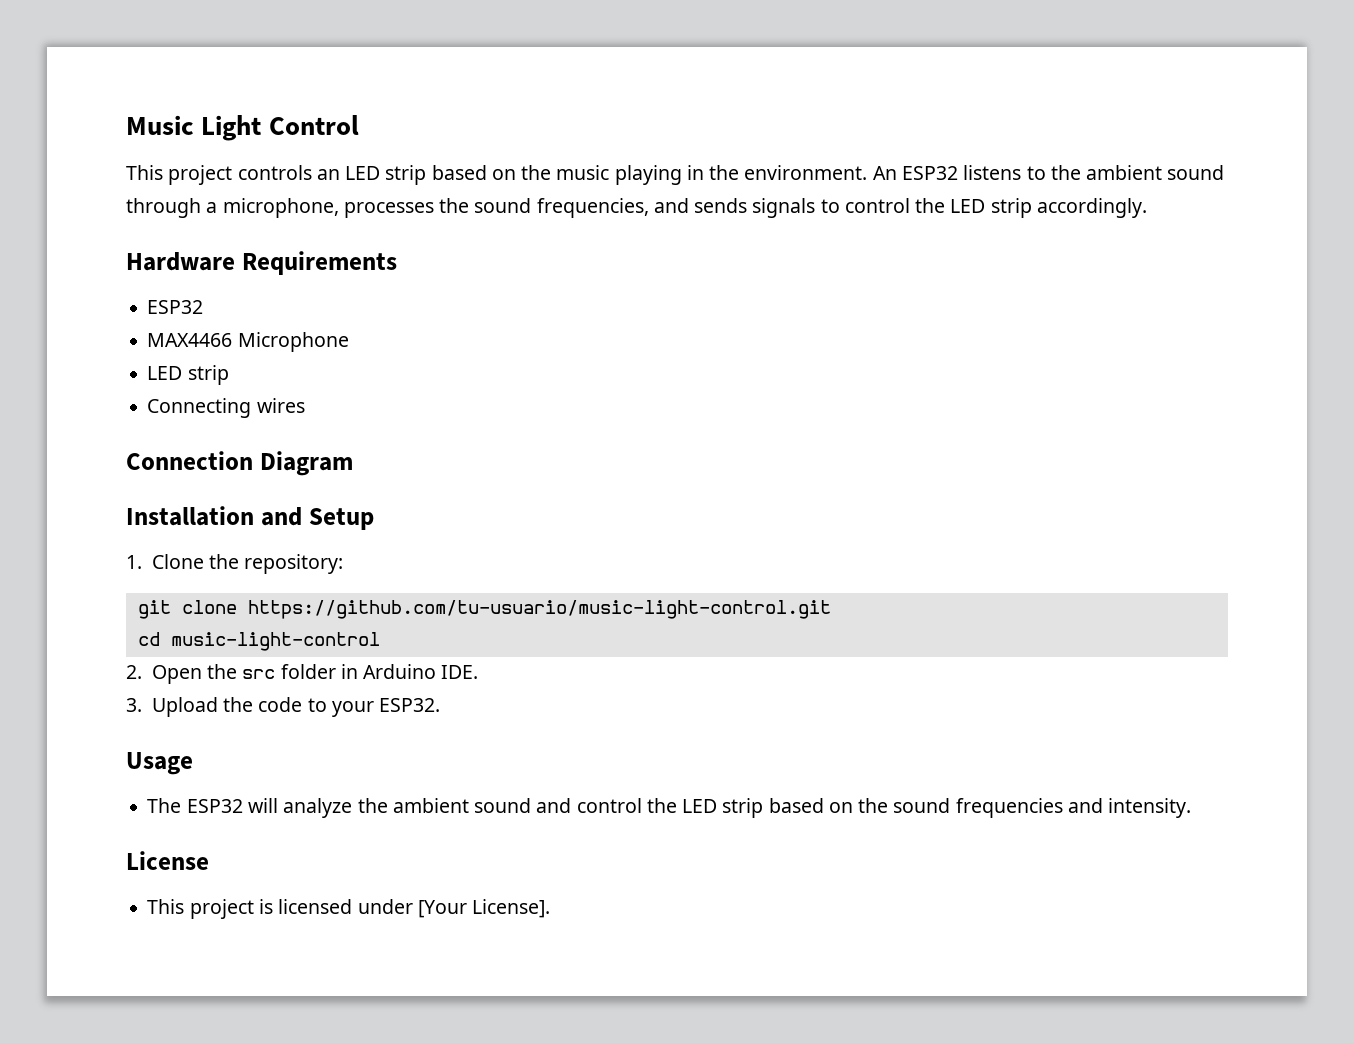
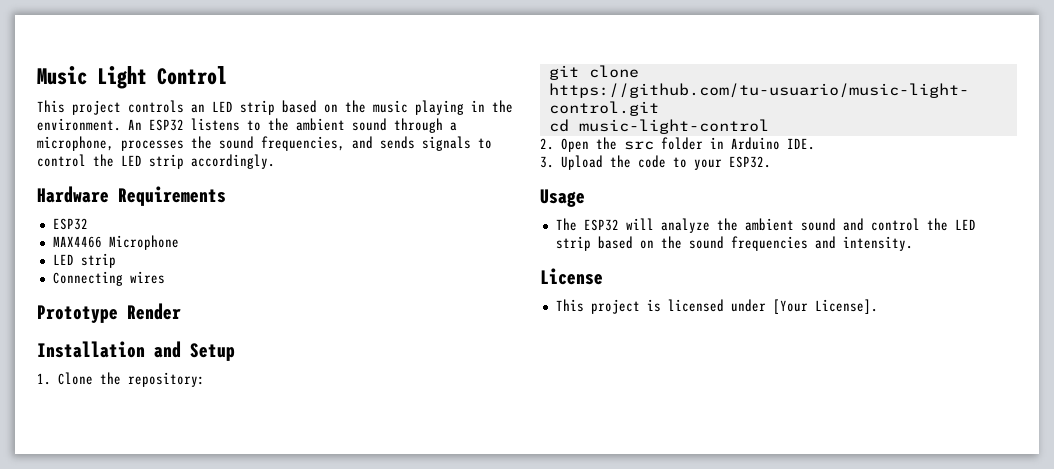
[126,451,353,476] Connection Diagram -> [37,303,181,323] Prototype Render

